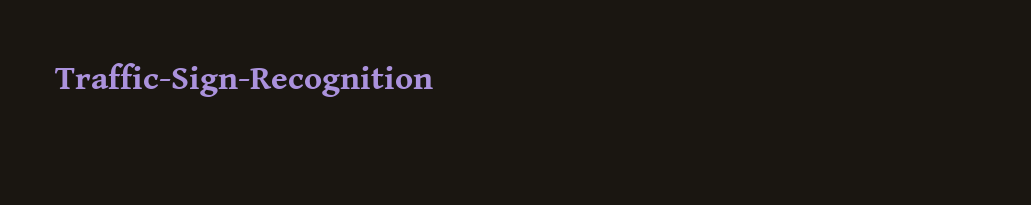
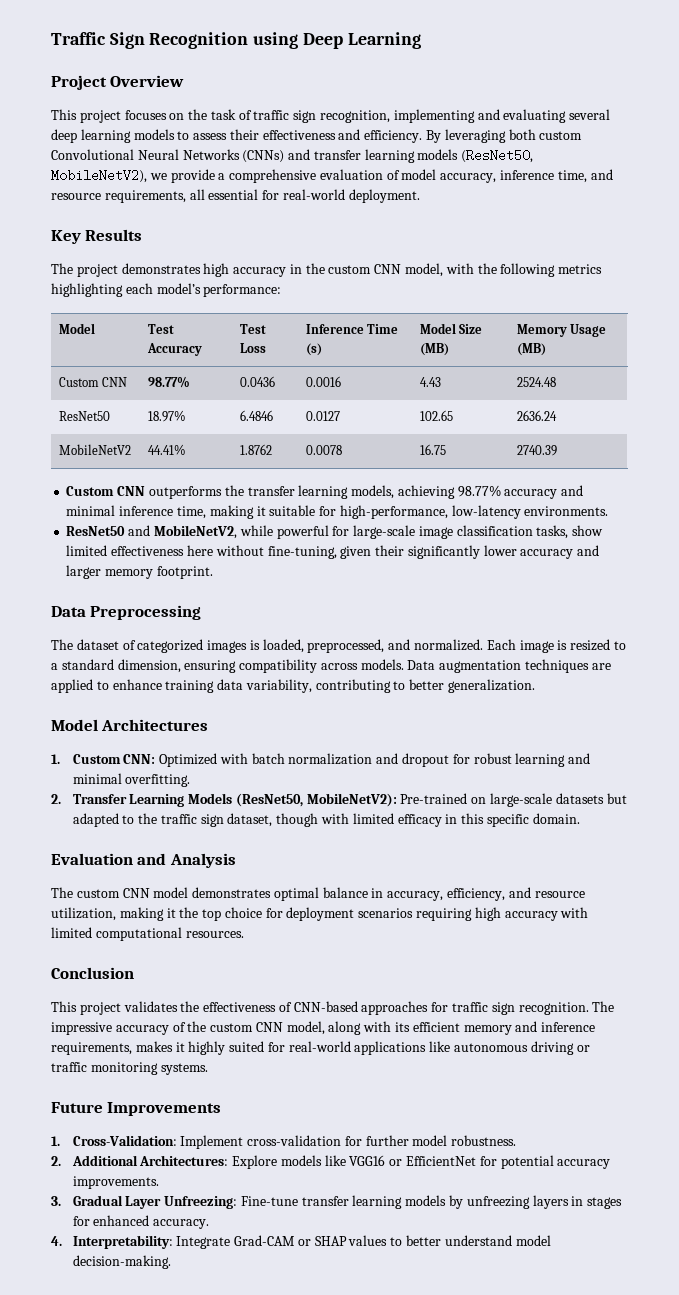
[55,63,433,97] Traffic-Sign-Recognition -> [51,32,421,49] [51,75,185,90] [51,109,611,123] [51,129,583,143] [51,149,534,163] [51,169,613,183] [51,189,420,203] [51,229,143,244] [51,263,603,277] [51,283,282,297] [59,323,96,334] [148,324,175,334] [147,343,203,356] [240,324,267,334] [240,343,267,353] [306,324,399,334] [306,343,323,356] [420,323,483,334] [420,343,450,356] [517,324,607,337] [517,343,547,356] [59,377,128,387] [148,376,191,388] [240,376,276,387] [306,376,342,387] [420,377,442,387] [517,377,557,387] [59,411,111,421] [148,410,187,422] [240,410,274,421] [306,411,341,421] [420,410,454,421] [517,410,558,421] [59,444,132,455] [148,444,187,455] [240,444,273,455] [306,445,343,455] [420,444,447,455] [517,445,558,456] [66,485,584,499] [66,505,609,519] [66,525,604,539] [66,545,600,559] [66,565,213,579] [51,605,202,620] [51,639,626,653] [51,659,611,673] [51,679,536,693] [51,719,209,731] [51,753,591,767] [72,773,191,787] [51,793,627,807] [72,813,580,827] [51,853,236,868] [51,887,585,901] [51,907,589,921] [51,927,244,941] [51,967,134,979] [51,1001,615,1015] [51,1021,596,1035] [51,1041,590,1055] [51,1062,208,1075] [51,1102,222,1116] [51,1135,517,1149] [51,1155,611,1169] [72,1176,159,1189] [51,1195,623,1209] [72,1215,210,1229] [51,1235,551,1249] [72,1255,171,1269] Traffic Sign Recognition using Deep Learning // Project Overview // This project focuses on the task of traffic sign recognition, implementing and evaluating several deep learning models to assess their effectiveness and efficiency. By leveraging both custom Convolutional Neural Networks (CNNs) and transfer learning models (ResNet50, MobileNetV2), we provide a comprehensive evaluation of model accuracy, inference time, and resource requirements, all essential for real-world deployment. // Key Results // The project demonstrates high accuracy in the custom CNN model, with the following metrics highlighting each model’s performance: // Model | Test Accuracy | Test Loss | Inference Time (s) | Model Size (MB) | Memory Usage (MB) // Custom CNN | 98.77% | 0.0436 | 0.0016 | 4.43 | 2524.48 // ResNet50 | 18.97% | 6.4846 | 0.0127 | 102.65 | 2636.24 // MobileNetV2 | 44.41% | 1.8762 | 0.0078 | 16.75 | 2740.39 // Custom CNN outperforms the transfer learning models, achieving 98.77% accuracy and minimal inference time, making it suitable for high-performance, low-latency environments. // ResNet50 and MobileNetV2, while powerful for large-scale image classification tasks, show limited effectiveness here without fine-tuning, given their significantly lower accuracy and larger memory footprint. // Data Preprocessing // The dataset of categorized images is loaded, preprocessed, and normalized. Each image is resized to a standard dimension, ensuring compatibility across models. Data augmentation techniques are applied to enhance training data variability, contributing to better generalization. // Model Architectures // 1. Custom CNN: Optimized with batch normalization and dropout for robust learning and minimal overfitting. // 2. Transfer Learning Models (ResNet50, MobileNetV2): Pre-trained on large-scale datasets but adapted to the traffic sign dataset, though with limited efficacy in this specific domain. // Evaluation and Analysis // The custom CNN model demonstrates optimal balance in accuracy, efficiency, and resource utilization, making it the top choice for deployment scenarios requiring high accuracy with limited computational resources. // Conclusion // This project validates the effectiveness of CNN-based approaches for traffic sign recognition. The impressive accuracy of the custom CNN model, along with its efficient memory and inference requirements, makes it highly suited for real-world applications like autonomous driving or traffic monitoring systems. // Future Improvements // 1. Cross-Validation: Implement cross-validation for further model robustness. // 2. Additional Architectures: Explore models like VGG16 or EfficientNet for potential accuracy improvements. // 3. Gradual Layer Unfreezing: Fine-tune transfer learning models by unfreezing layers in stages for enhanced accuracy. // 4. Interpretability: Integrate Grad-CAM or SHAP values to better understand model decision-making.

